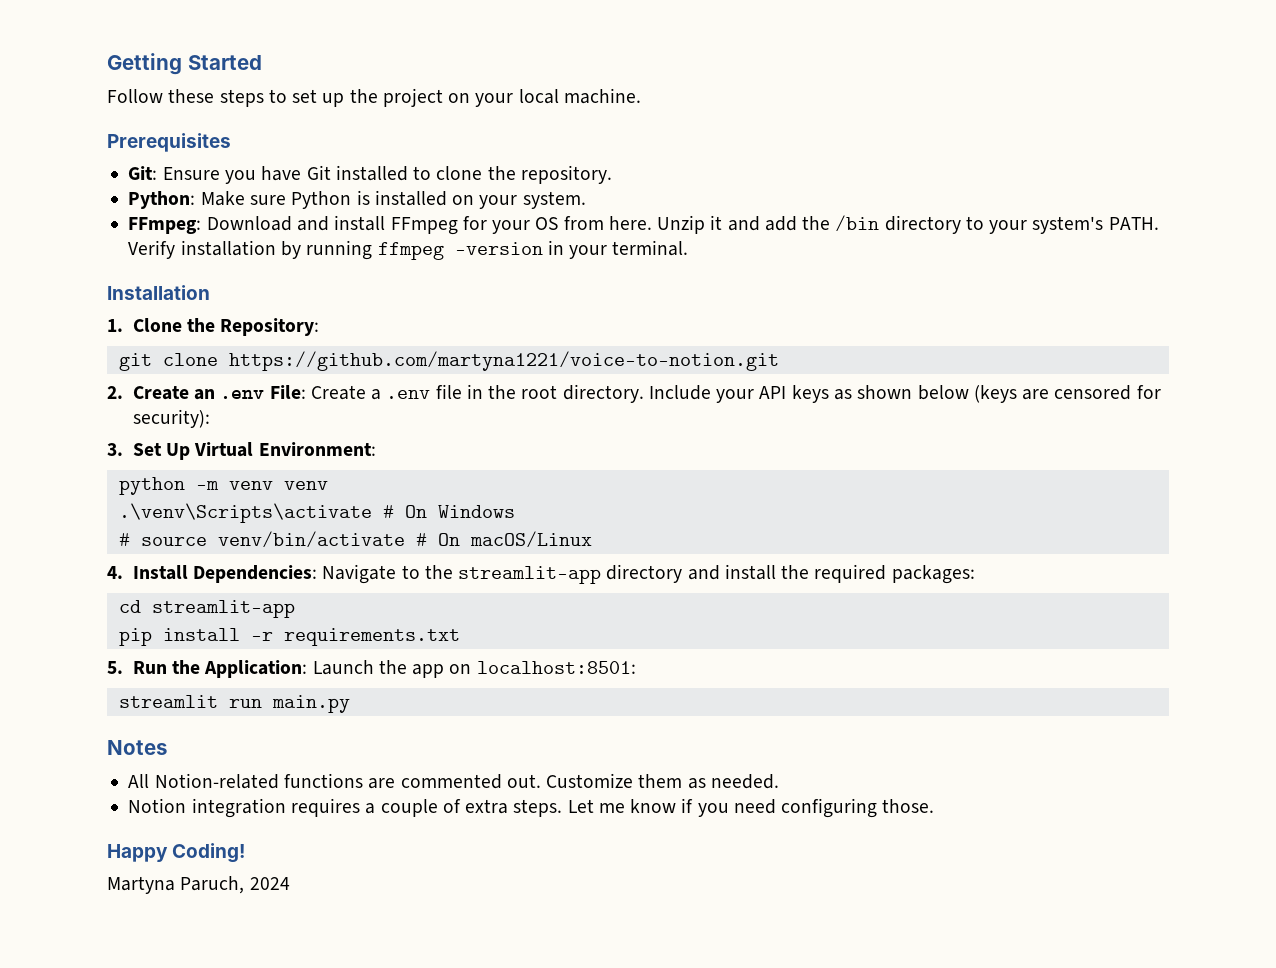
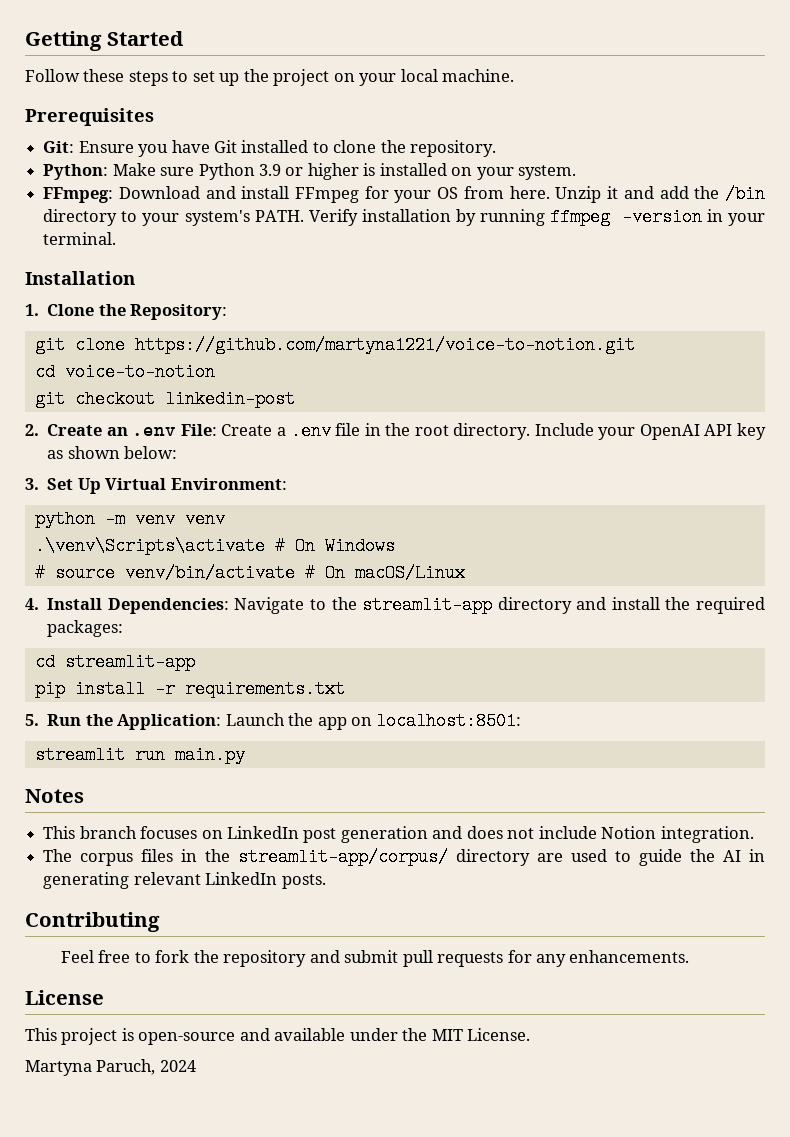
(352, 200) none -> [258,163,359,180] 3.9 or higher
(779, 361) none -> [34,363,215,381] [34,390,295,408] // cd voice-to-notion // git checkout linkedin-post
[759,385,1161,403] [132,409,210,428] API keys as shown below (keys are censored for security): -> [639,423,766,440] [47,446,178,459] OpenAI API key as shown below:
[128,773,779,789] [128,798,935,818] [107,843,246,863] All Notion-related functions are commented out. Customize them as needed. // Notion integration requires a couple of extra steps. Let me know if you need configuring those. // Happy Coding! -> [43,826,754,843] [43,848,766,866] [43,872,326,889] [25,912,160,932] [60,950,690,967] [25,990,104,1005] [25,1028,531,1045] This branch focuses on LinkedIn post generation and does not include Notion integration. // The corpus files in the streamlit-app/corpus/ directory are used to guide the AI in generating relevant LinkedIn posts. // Contributing // Feel free to fork the repository and submit pull requests for any enhancements. // License // This project is open-source and available under the MIT License.

